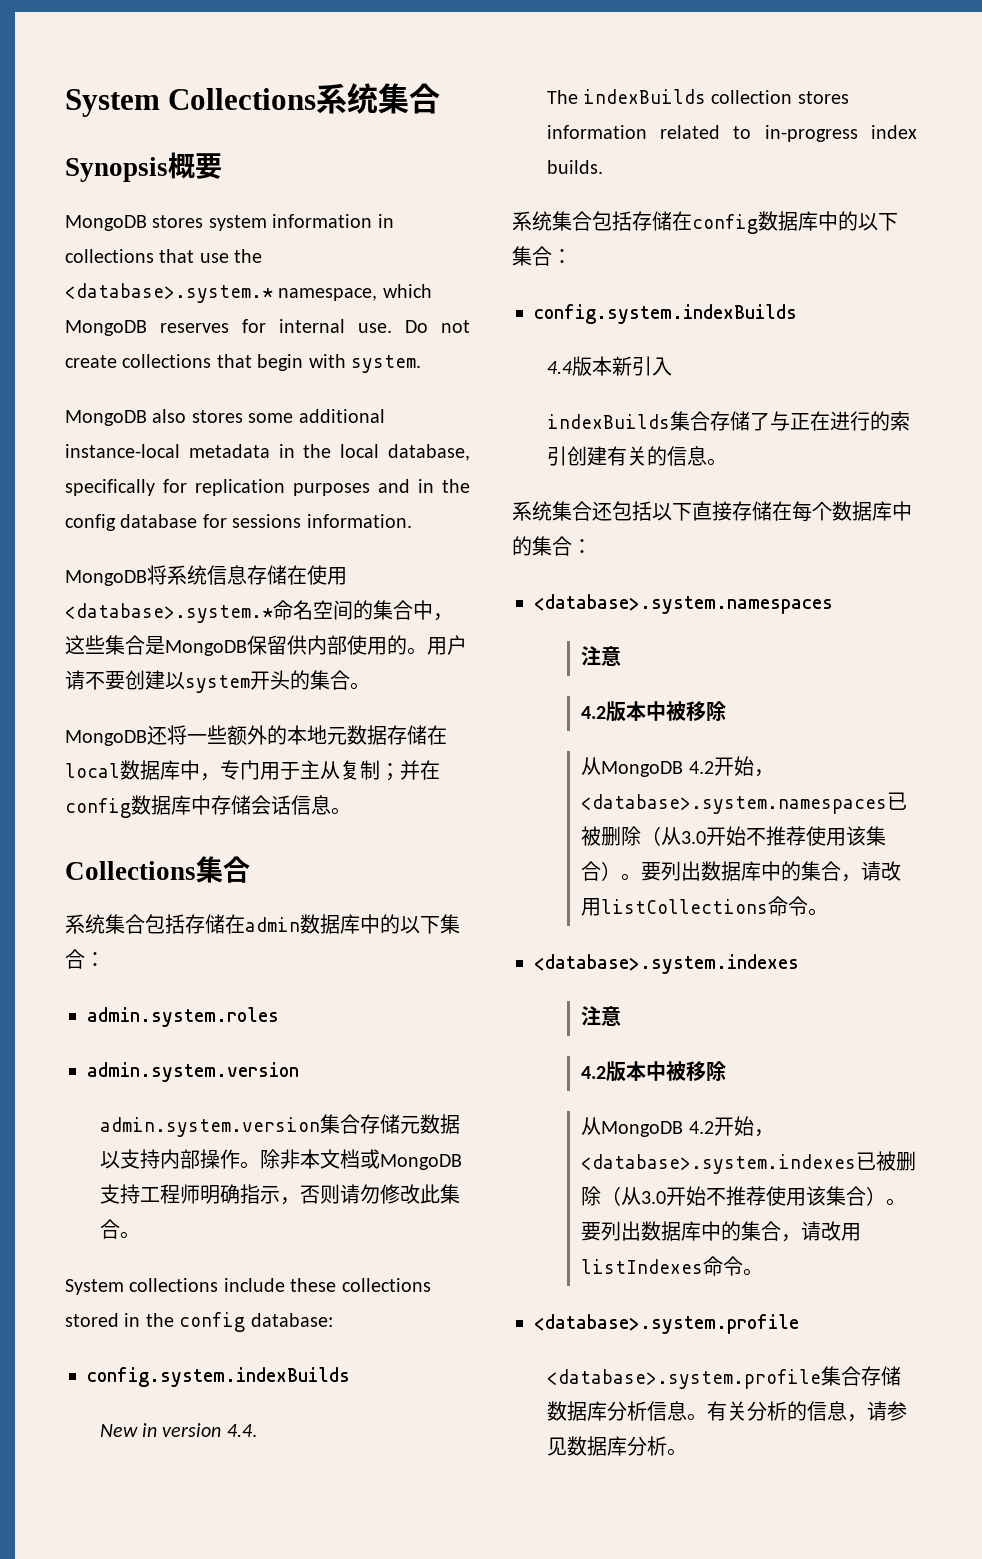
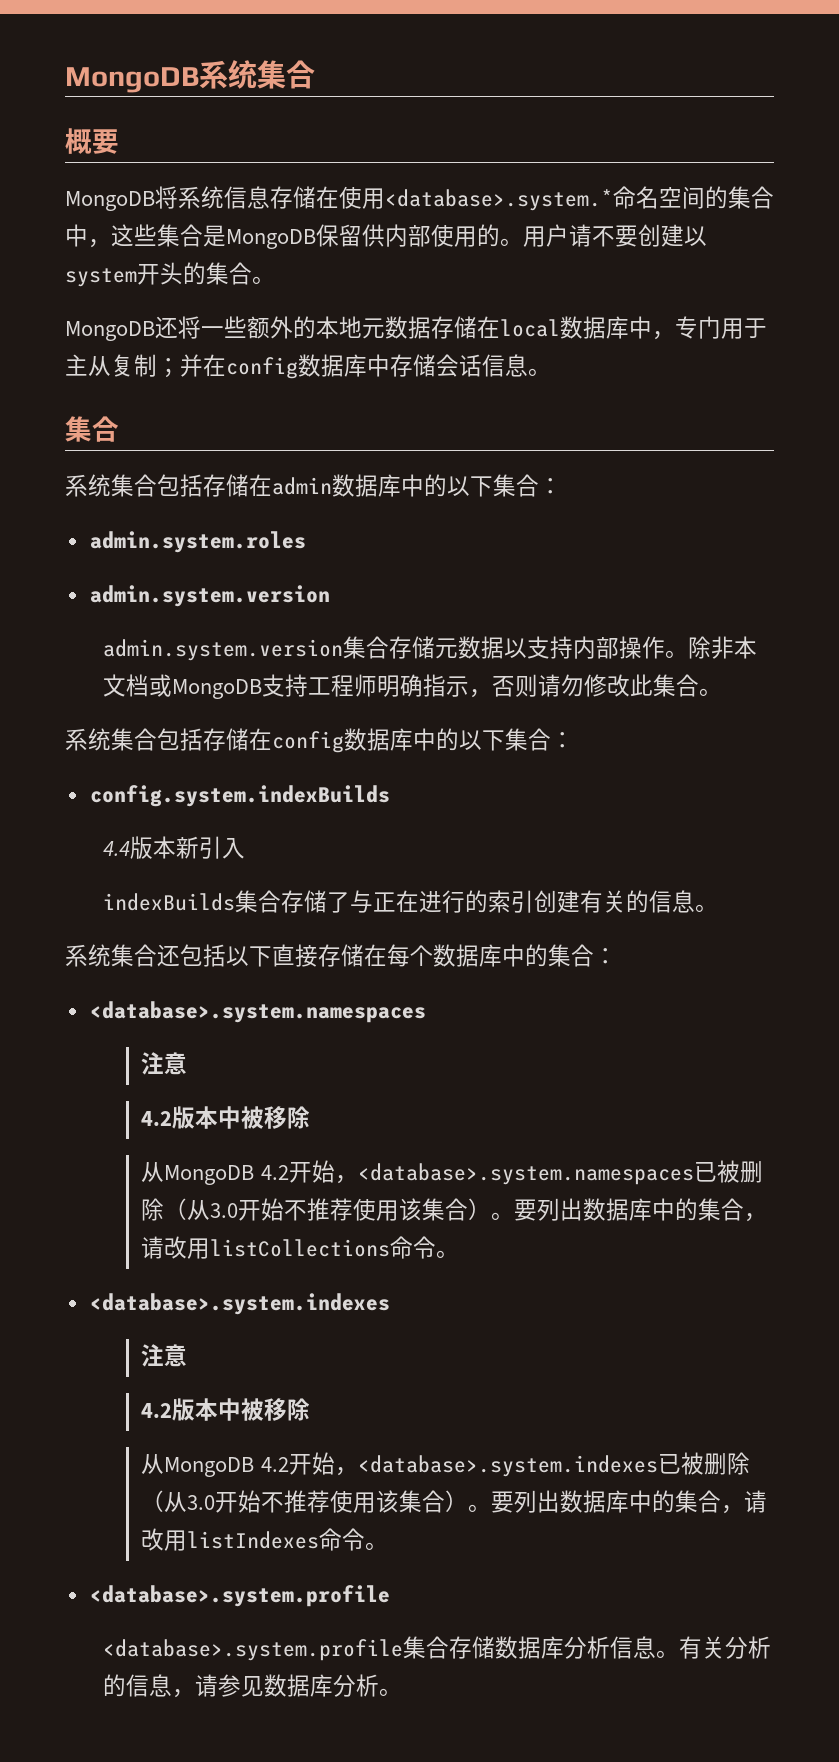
[65,88,317,117] System Collections -> [65,67,199,93] MongoDB
[65,157,168,182] Synopsis -> (315, 74) none
[65,214,394,231] [65,249,263,263] [65,283,432,303] [65,319,470,336] [65,354,421,373] [65,409,385,426] [65,444,471,461] [65,479,470,496] [65,514,412,531] // MongoDB stores system information in collections that use the <database>.system.* namespace, which MongoDB reserves for internal use. Do not create collections that begin with system. // MongoDB also stores some additional instance-local metadata in the local database, specifically for replication purposes and in the config database for sessions information. -> (119, 141) none
[65,861,196,880] Collections -> (551, 372) none
[65,1278,431,1295] [65,1312,333,1332] [87,1367,350,1387] [99,1423,257,1437] [546,89,849,104] [546,125,917,142] [546,160,603,174] // System collections include these collections stored in the config database: // config.system.indexBuilds // New in version 4.4. // The indexBuilds collection stores information related to in-progress index builds. -> (723, 692) none

